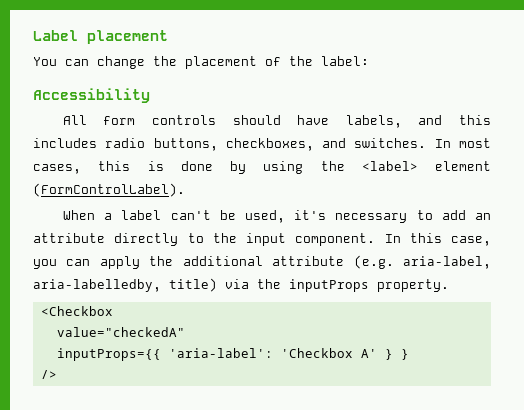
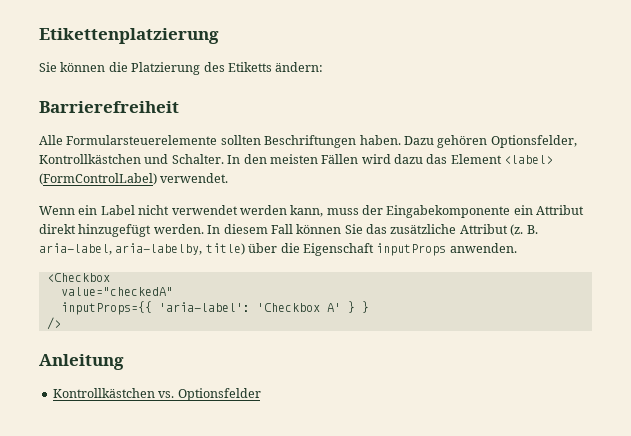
[33,30,168,44] [33,56,369,69] [33,88,150,103] [62,115,492,128] [33,138,491,151] [33,161,491,174] [33,183,185,197] [62,210,491,223] [33,233,491,246] [33,255,491,269] [33,278,449,292] Label placement // You can change the placement of the label: // Accessibility // All form controls should have labels, and this includes radio buttons, checkboxes, and switches. In most cases, this is done by using the <label> element (FormControlLabel). // When a label can't be used, it's necessary to add an attribute directly to the input component. In this case, you can apply the additional attribute (e.g. aria-label, aria-labelledby, title) via the inputProps property. -> [39,28,219,44] [39,62,324,75] [39,101,179,113] [39,135,577,148] [39,154,554,164] [39,173,229,185] [39,205,585,218] [39,224,538,237] [39,243,517,256] Etikettenplatzierung // Sie können die Platzierung des Etiketts ändern: // Barrierefreiheit // Alle Formularsteuerelemente sollten Beschriftungen haben. Dazu gehören Optionsfelder, Kontrollkästchen und Schalter. In den meisten Fällen wird dazu das Element <label> (FormControlLabel) verwendet. // Wenn ein Label nicht verwendet werden kann, muss der Eingabekomponente ein Attribut direkt hinzugefügt werden. In diesem Fall können Sie das zusätzliche Attribut (z. B. aria-label, aria-labelby, title) über die Eigenschaft inputProps anwenden.
(57, 374) none -> [39,354,124,370] [52,388,261,401] // Anleitung // Kontrollkästchen vs. Optionsfelder

